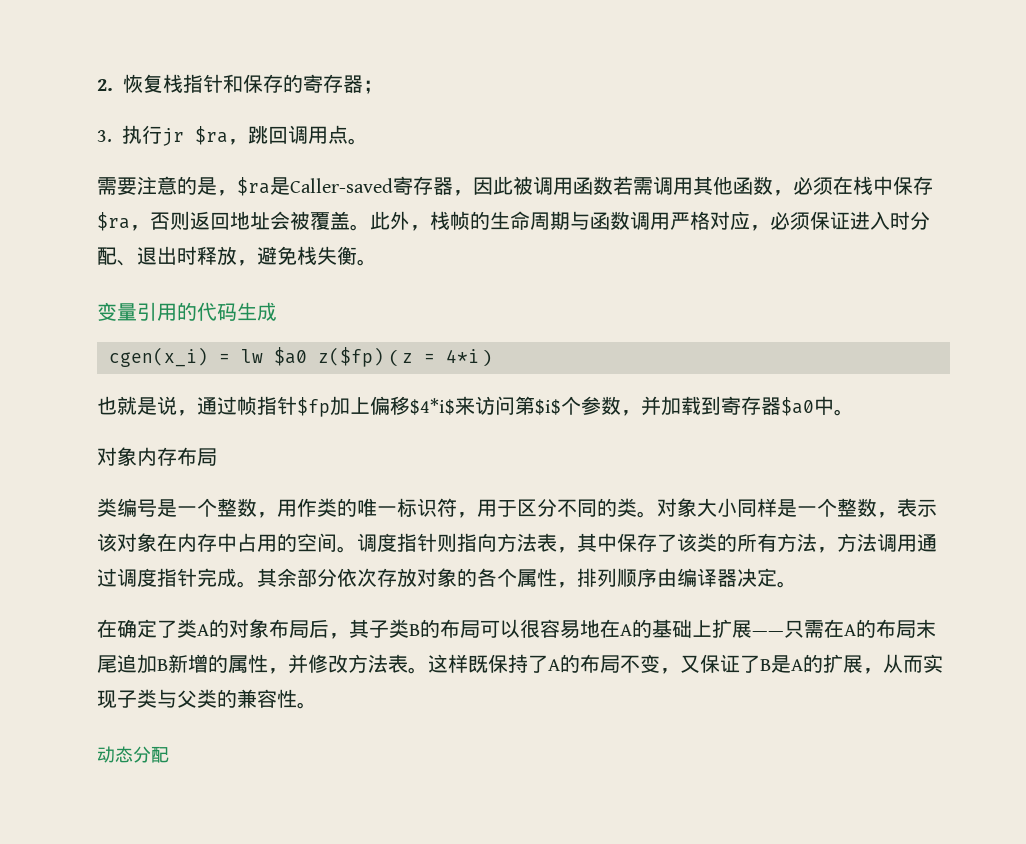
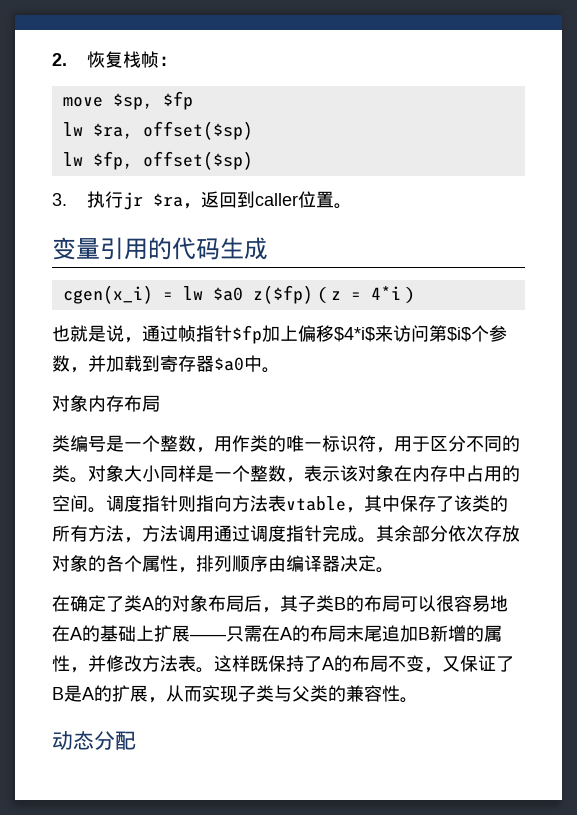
[182,74,383,94] 指针和保存的寄存器； -> [141,51,178,68] [62,91,193,110] [62,121,253,140] [62,151,253,170] 帧： // move $sp, $fp // lw $ra, offset($sp) // lw $fp, offset($sp)
[247,125,368,145] [97,176,933,196] [97,211,930,231] [97,246,357,266] 跳回调用点。 // 需要注意的是，$ra是Caller-saved寄存器，因此被调用函数若需调用其他函数，必须在栈中保存$ra，否则返回地址会被覆盖。此外，栈帧的生命周期与函数调用严格对应，必须保证进入时分配、退出时释放，避免栈失衡 -> [201,191,335,208] 返回到caller位置
(557, 542) none -> [286,496,346,511] vtable

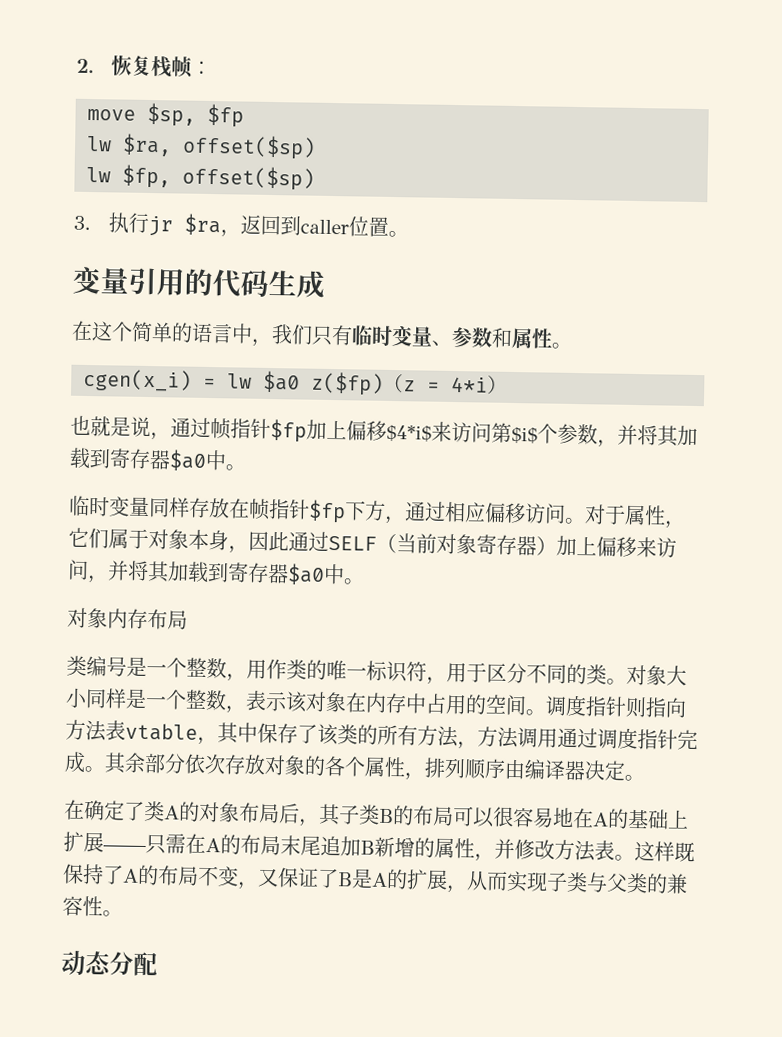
(268, 248) none -> [71,320,572,349] // 在这个简单的语言中，我们只有临时变量、参数和属性。
(106, 363) none -> [637,425,698,447] [69,447,246,471] [69,495,686,529] [68,527,677,558] [67,559,170,584] 将其加载到寄存器$a0中。 // 临时变量同样存放在帧指针$fp下方，通过相应偏移访问。对于属性，它们属于对象本身，因此通过SELF（当前对象寄存器）加上偏移来访问，并将其

